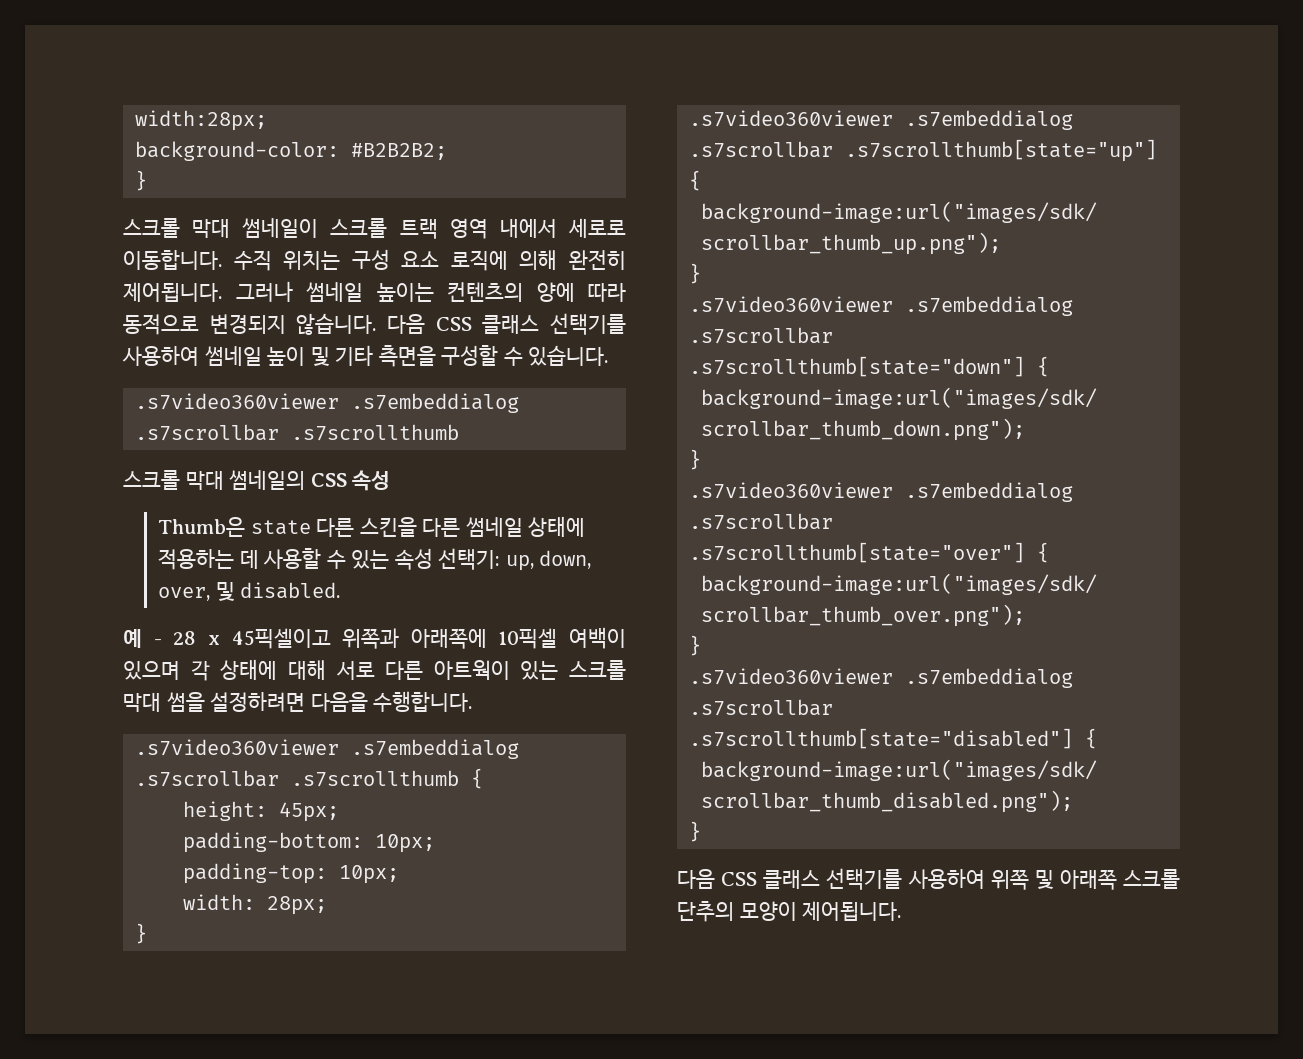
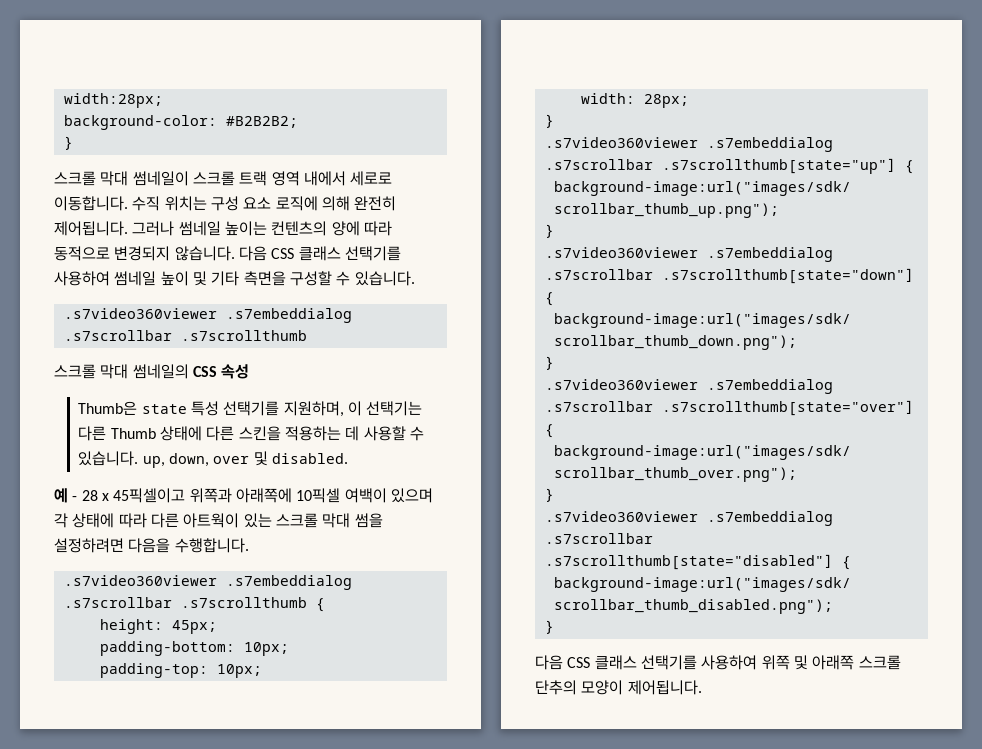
[316,516,586,537] 다른 스킨을 다른 썸네일 상태에 -> [191,401,423,417] [78,426,281,441] 특성 선택기를 지원하며, 이 선택기는 다른 Thumb 상태에 다른 스킨을
[351,548,501,570] 있는 속성 선택기: -> [78,451,139,466] 있습니다.
[158,587,211,601] over, -> [213,456,250,464] over
[287,660,375,680] 대해 서로 -> [118,513,147,528] 따라

